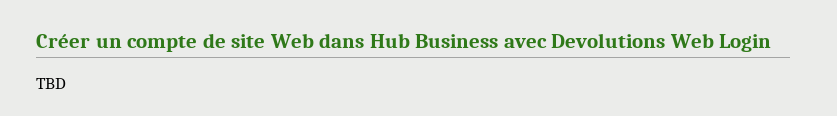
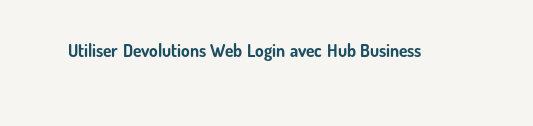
[36,33,547,52] Créer un compte de site Web dans Hub Business avec -> [68,43,118,57] Utiliser
[36,78,66,89] // TBD -> [289,43,422,57] avec Hub Business

